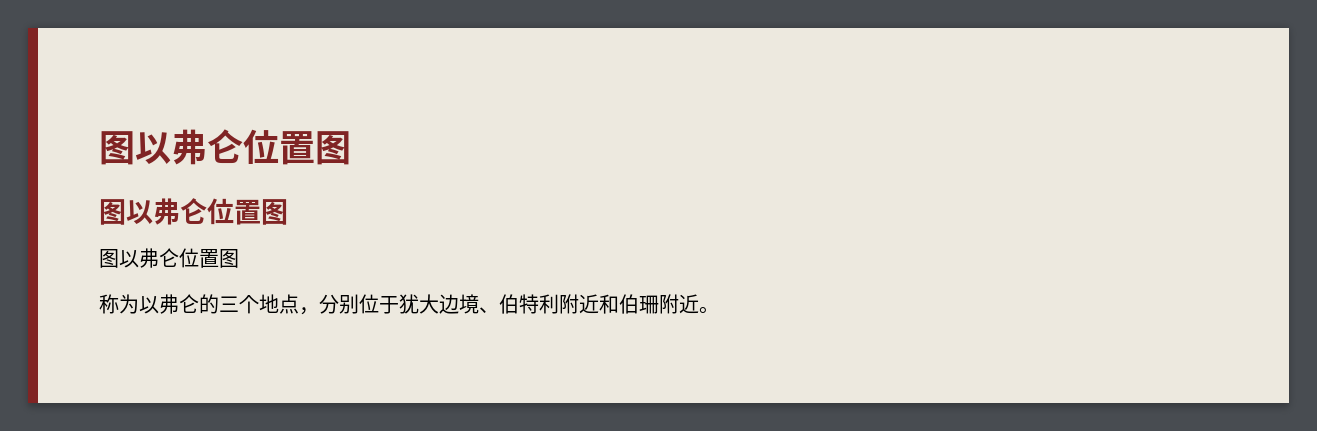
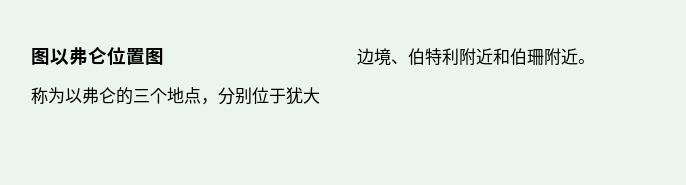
[99,129,351,165] [99,198,288,225] [99,248,239,268] 图以弗仑位置图 // 图以弗仑位置图 // 图以弗仑位置图 -> [31,46,164,65] 图以弗仑位置图

